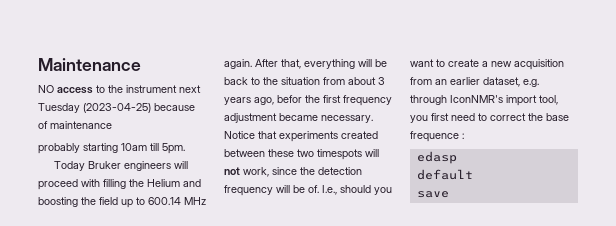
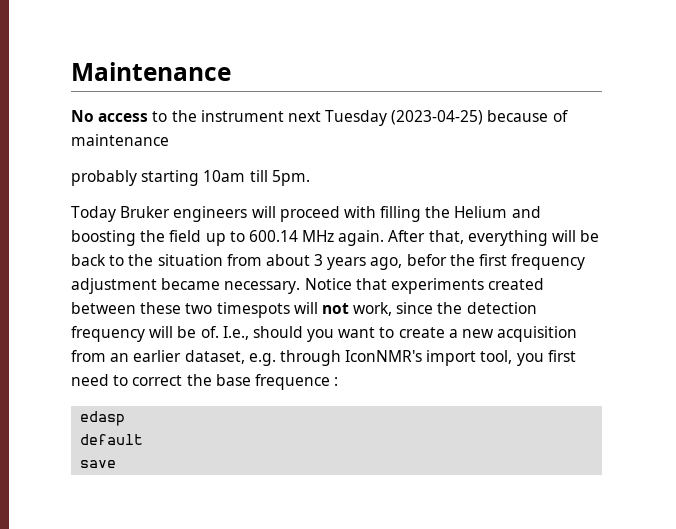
[38,85,54,93] NO -> [71,110,94,122] No

